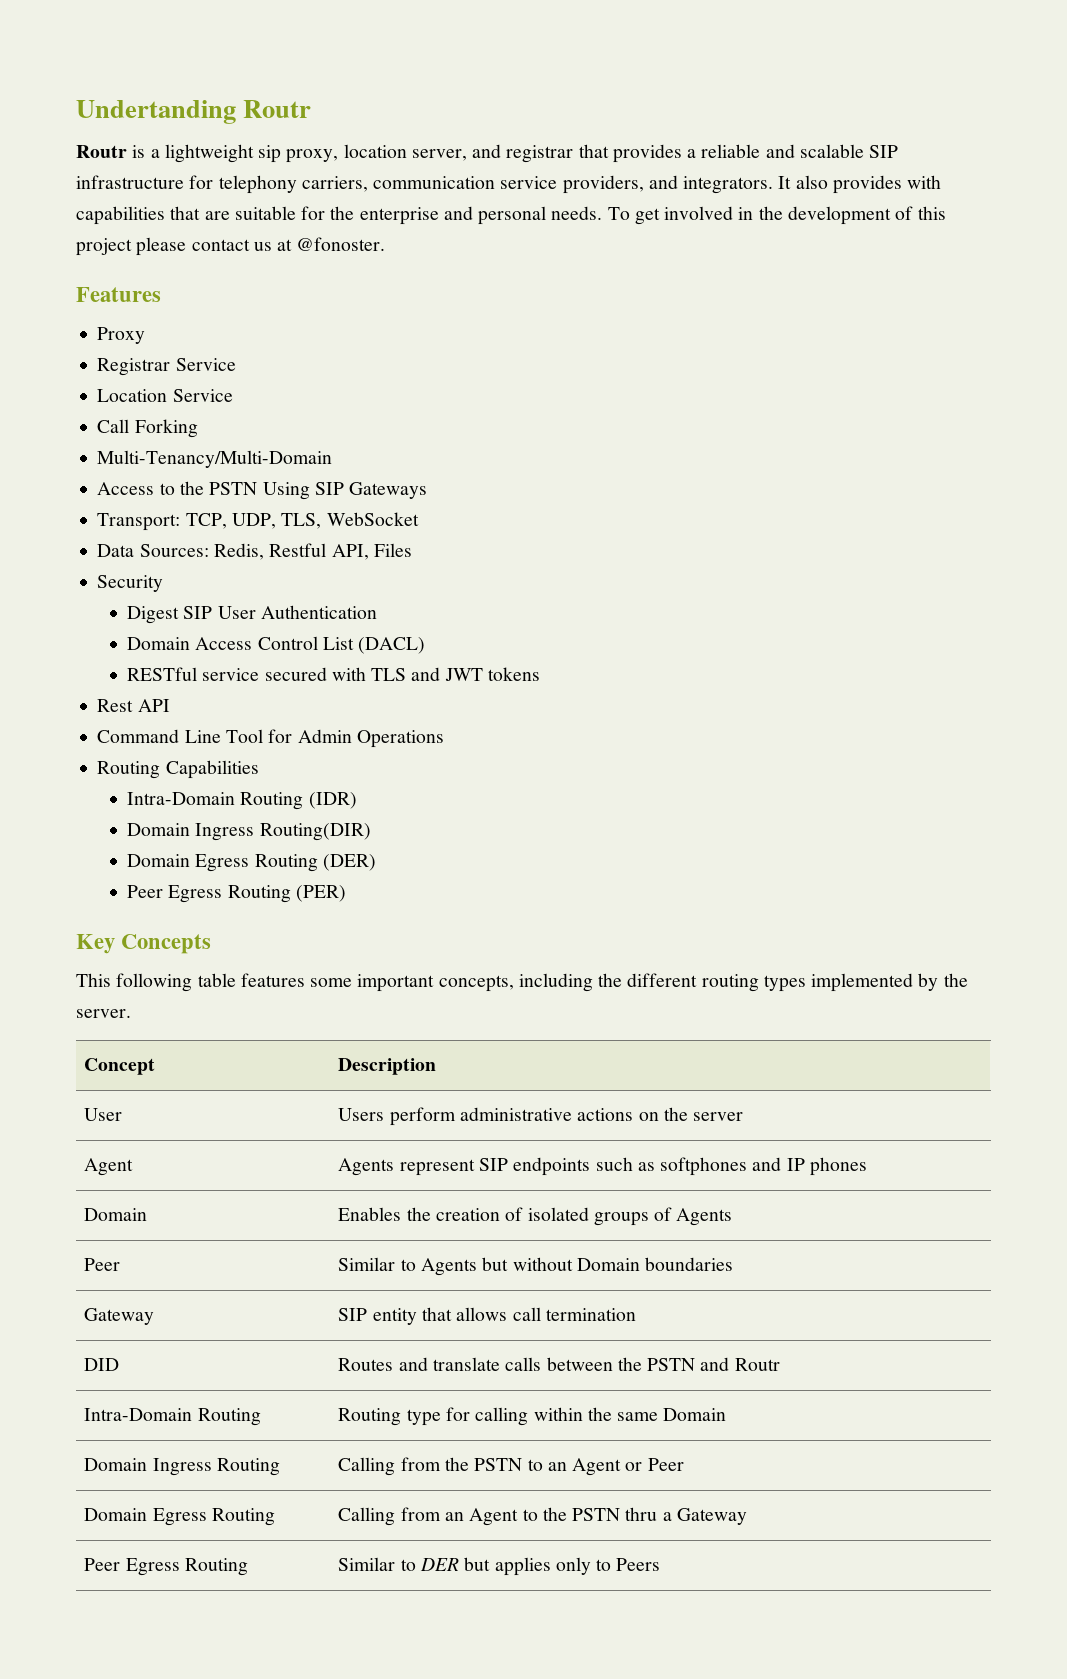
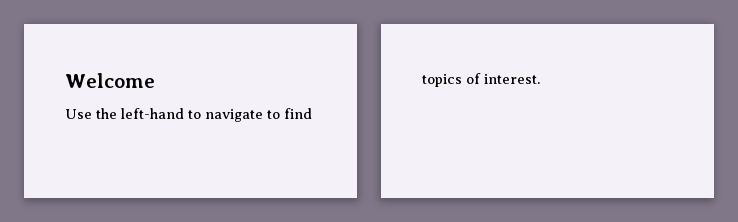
[76,100,312,124] [76,144,899,163] [76,175,942,194] [76,206,946,225] [76,237,386,256] [76,287,161,302] [97,327,146,344] [97,358,236,376] [97,389,233,402] [97,419,198,438] [97,450,333,468] [97,481,428,500] [97,512,419,531] [97,543,412,560] [97,575,164,592] [127,605,377,624] [127,636,426,654] [127,667,540,681] [97,699,170,712] [97,729,444,748] [97,760,259,779] [127,792,357,810] [127,823,371,841] [127,854,376,872] [127,885,346,903] [76,934,212,954] [76,973,968,992] [76,1009,131,1018] [84,1058,156,1075] [338,1058,437,1075] [84,1108,123,1121] [338,1107,744,1126] [84,1158,134,1176] [338,1157,867,1176] [84,1208,148,1221] [338,1207,733,1226] [84,1258,121,1271] [338,1257,734,1276] [84,1308,155,1325] [338,1307,636,1325] [84,1358,120,1371] [338,1357,780,1371] [84,1408,261,1426] [338,1407,727,1426] [84,1458,280,1476] [338,1457,684,1476] [84,1508,275,1526] [338,1507,747,1526] [84,1558,248,1576] [338,1557,661,1576] Undertanding Routr // Routr is a lightweight sip proxy, location server, and registrar that provides a reliable and scalable SIP infrastructure for telephony carriers, communication service providers, and integrators. It also provides with capabilities that are suitable for the enterprise and personal needs. To get involved in the development of this project please contact us at @fonoster. // Features // Proxy // Registrar Service // Location Service // Call Forking // Multi-Tenancy/Multi-Domain // Access to the PSTN Using SIP Gateways // Transport: TCP, UDP, TLS, WebSocket // Data Sources: Redis, Restful API, Files // Security // Digest SIP User Authentication // Domain Access Control List (DACL) // RESTful service secured with TLS and JWT tokens // Rest API // Command Line Tool for Admin Operations // Routing Capabilities // Intra-Domain Routing (IDR) // Domain Ingress Routing(DIR) // Domain Egress Routing (DER) // Peer Egress Routing (PER) // Key Concepts // This following table features some important concepts, including the different routing types implemented by the server. // Concept | Description // User | Users perform administrative actions on the server // Agent | Agents represent SIP endpoints such as softphones and IP phones // Domain | Enables the creation of isolated groups of Agents // Peer | Similar to Agents but without Domain boundaries // Gateway | SIP entity that allows call termination // DID | Routes and translate calls between the PSTN and Routr // Intra-Domain Routing | Routing type for calling within the same Domain // Domain Ingress Routing | Calling from the PSTN to an Agent or Peer // Domain Egress Routing | Calling from an Agent to the PSTN thru a Gateway // Peer Egress Routing | Similar to DER but applies only to Peers -> [65,73,155,88] [65,108,312,122] [422,73,540,87] Welcome // Use the left-hand to navigate to find topics of interest.

